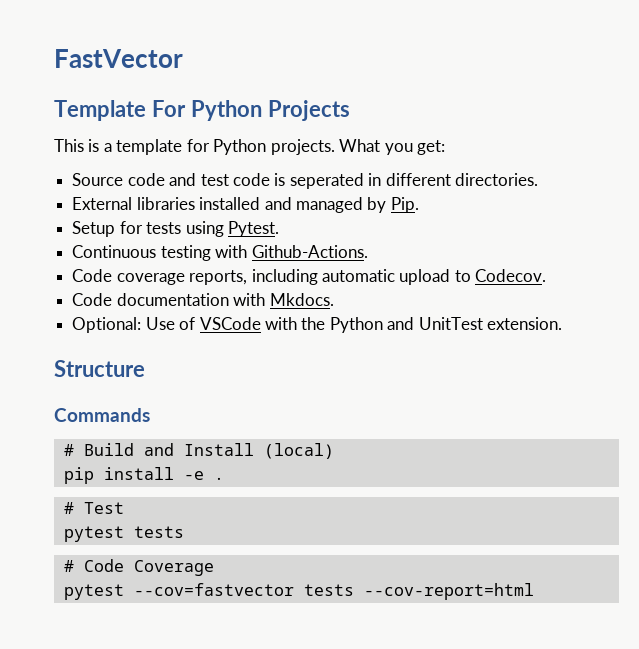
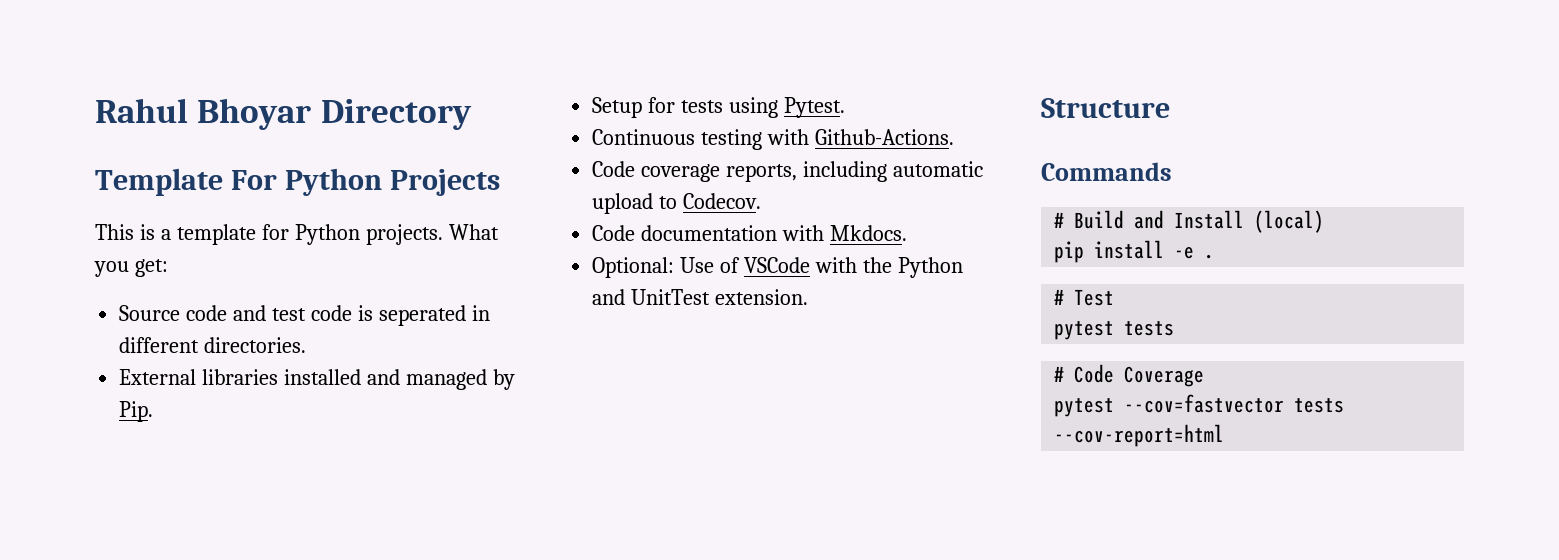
[54,49,183,68] FastVector -> [95,98,472,130] Rahul Bhoyar Directory

